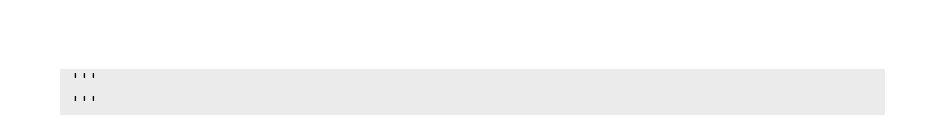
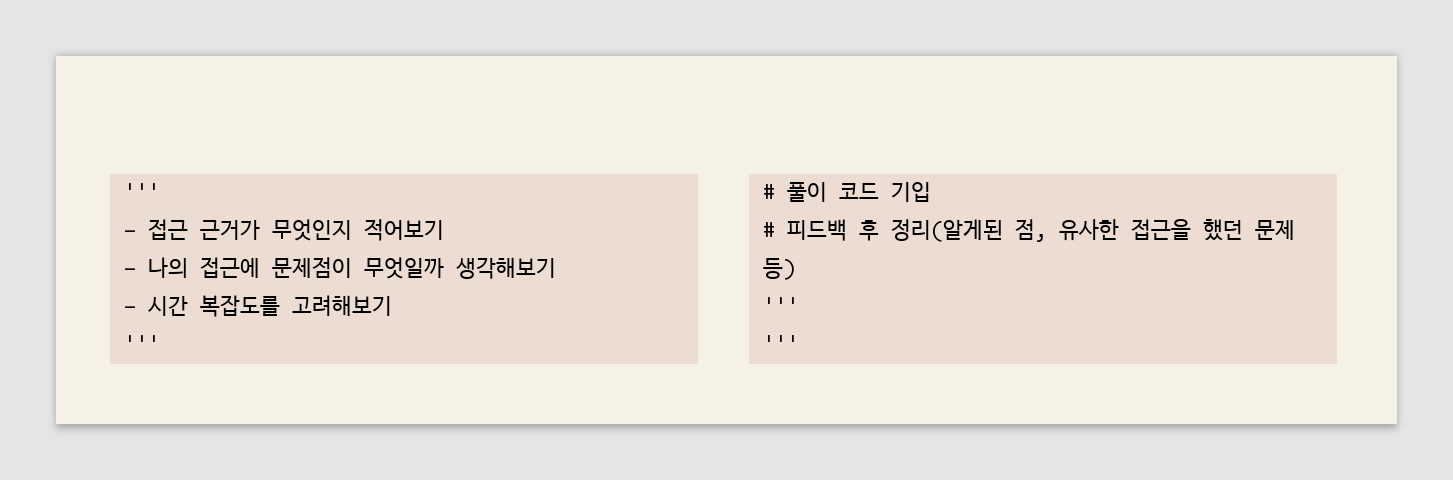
[70,73,98,85] ''' -> [124,183,161,199] [124,219,445,241] [124,257,557,279] [124,295,393,317] [124,335,161,351] [763,182,932,202] [763,219,1296,242] [763,258,797,280] [763,297,800,313] ''' // - 접근 근거가 무엇인지 적어보기 // - 나의 접근에 문제점이 무엇일까 생각해보기 // - 시간 복잡도를 고려해보기 // ''' // # 풀이 코드 기입 // # 피드백 후 정리(알게된 점, 유사한 접근을 했던 문제 등) // '''

